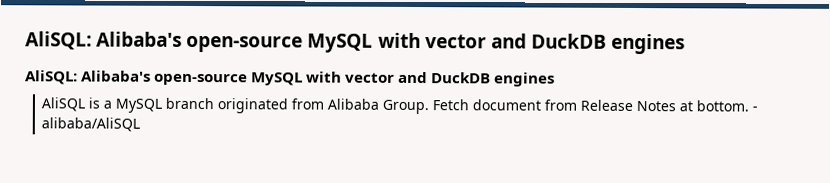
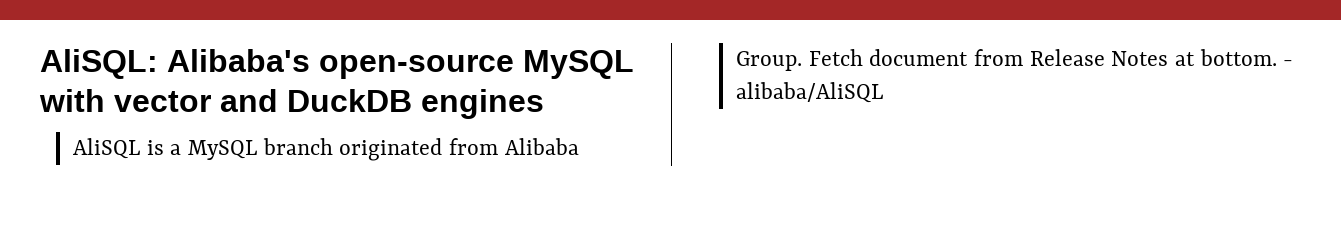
[25,31,686,55] [25,70,556,87] AliSQL: Alibaba's open-source MySQL with vector and DuckDB engines // AliSQL: Alibaba's open-source MySQL with vector and DuckDB engines -> [40,49,634,79] [39,89,544,119] AliSQL: Alibaba's open-source MySQL with vector and DuckDB engines

